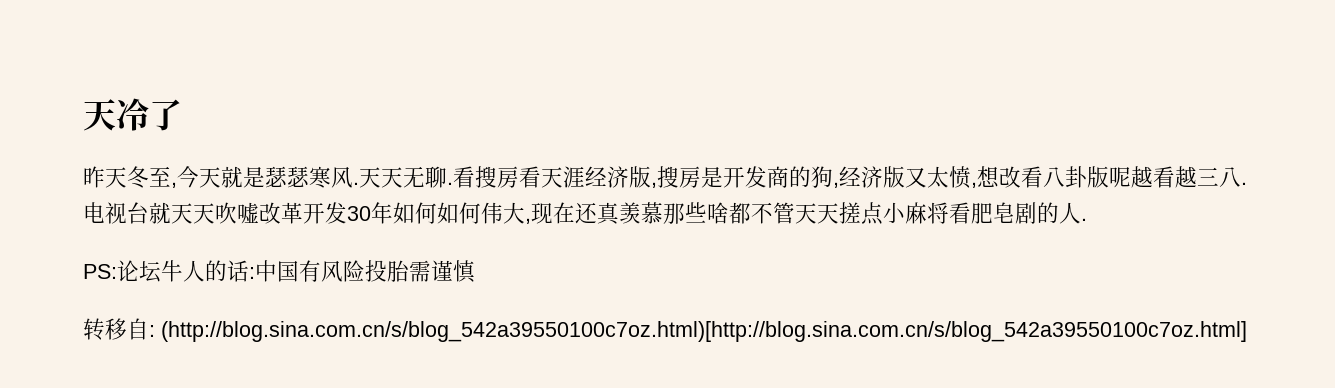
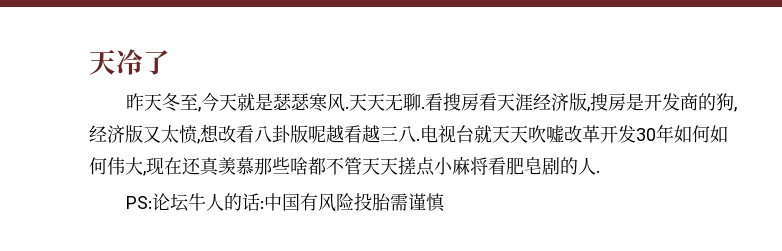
[83,318,1247,342] // 转移自: (http://blog.sina.com.cn/s/blog_542a39550100c7oz.html)[http://blog.sina.com.cn/s/blog_542a39550100c7oz.html] -> (444, 202) none

